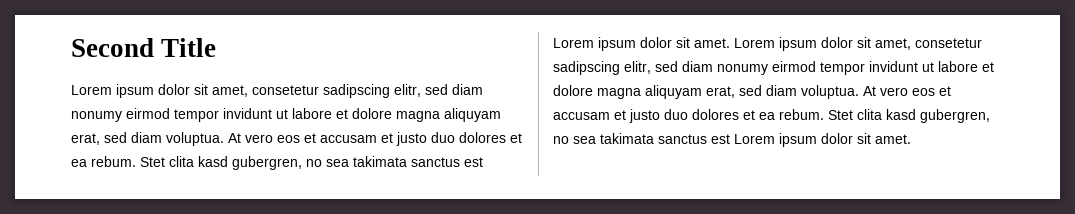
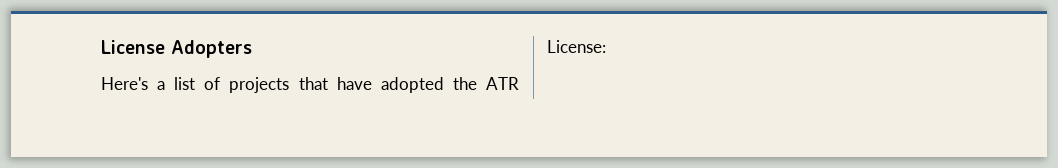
[71,38,217,57] [71,84,483,98] [71,108,501,122] [71,132,522,146] [71,156,483,170] [553,37,982,51] [553,61,994,75] [553,85,951,99] [553,109,990,123] [553,133,911,147] Second Title // Lorem ipsum dolor sit amet, consetetur sadipscing elitr, sed diam nonumy eirmod tempor invidunt ut labore et dolore magna aliquyam erat, sed diam voluptua. At vero eos et accusam et justo duo dolores et ea rebum. Stet clita kasd gubergren, no sea takimata sanctus est Lorem ipsum dolor sit amet. Lorem ipsum dolor sit amet, consetetur sadipscing elitr, sed diam nonumy eirmod tempor invidunt ut labore et dolore magna aliquyam erat, sed diam voluptua. At vero eos et accusam et justo duo dolores et ea rebum. Stet clita kasd gubergren, no sea takimata sanctus est Lorem ipsum dolor sit amet. -> [101,40,252,58] [101,77,519,93] [547,40,606,53] License Adopters // Here's a list of projects that have adopted the ATR License:

